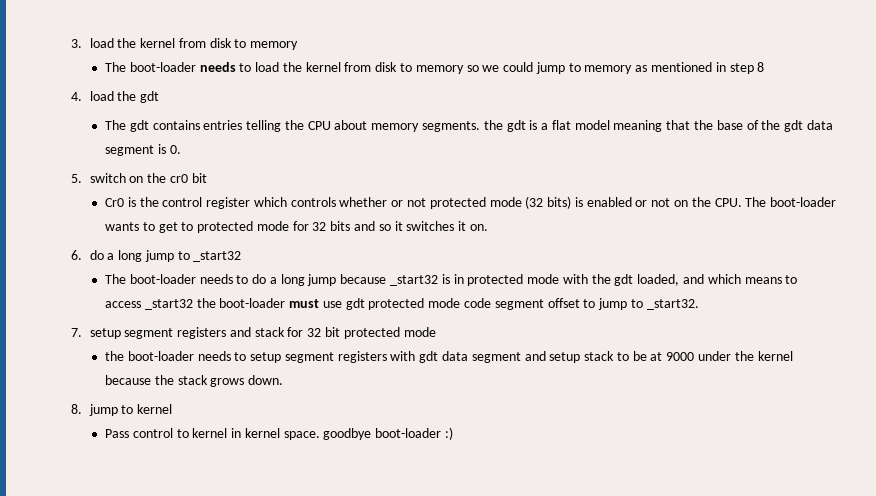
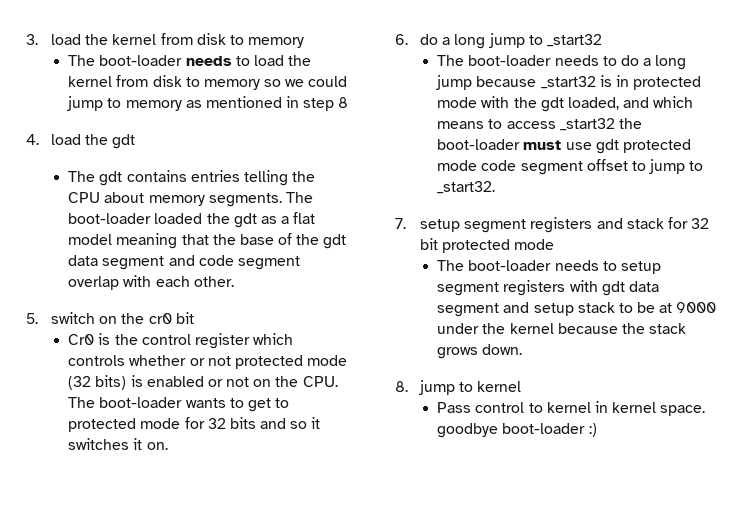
[483,120,538,132] the gdt is -> [285,192,313,203] [68,213,277,228] The boot-loader loaded the gdt as
[157,144,181,154] is 0. -> [168,255,300,270] [68,275,234,290] and code segment overlap with each other.
[104,351,124,361] the -> [437,260,465,271] The

